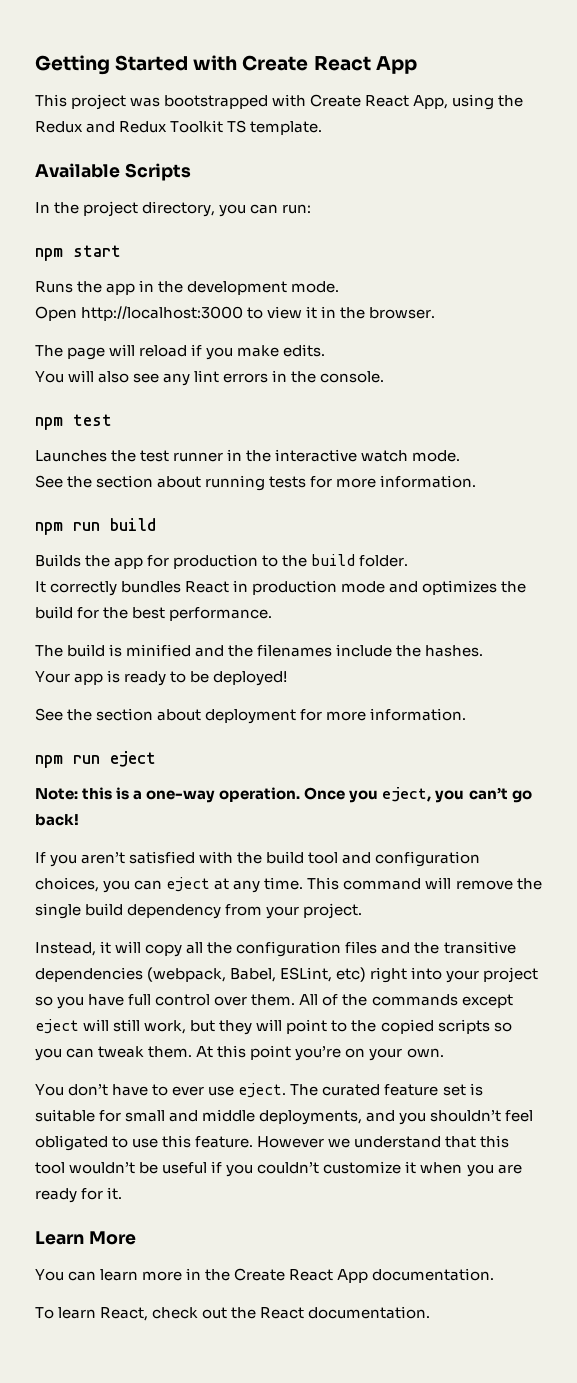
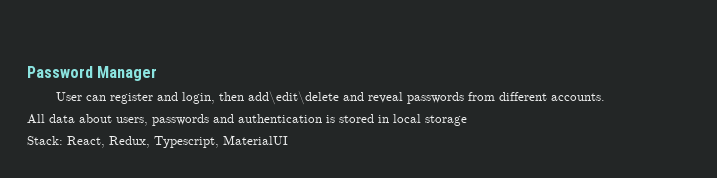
[35,55,417,75] [35,94,524,110] [35,120,323,135] [35,163,191,181] [35,201,312,217] [35,245,121,261] [35,280,340,295] [35,306,436,321] [35,344,326,360] [35,370,385,386] [35,414,112,430] [35,449,461,462] [35,475,477,491] [35,518,156,535] [35,554,409,569] [35,580,527,596] [35,606,273,621] [35,644,484,657] [35,670,288,686] [35,708,467,724] [35,751,156,768] [35,787,532,803] [35,814,79,826] [35,851,481,867] [35,877,542,893] [35,903,363,919] [35,941,516,957] [35,967,539,983] [35,994,513,1009] [35,1019,512,1035] [35,1045,444,1061] [35,1083,483,1098] [35,1109,534,1125] [35,1135,510,1151] [35,1161,522,1177] [35,1187,123,1203] [35,1231,136,1245] [35,1268,495,1283] [35,1306,431,1321] Getting Started with Create React App // This project was bootstrapped with Create React App, using the Redux and Redux Toolkit TS template. // Available Scripts // In the project directory, you can run: // npm start // Runs the app in the development mode. // Open http://localhost:3000 to view it in the browser. // The page will reload if you make edits. // You will also see any lint errors in the console. // npm test // Launches the test runner in the interactive watch mode. // See the section about running tests for more information. // npm run build // Builds the app for production to the build folder. // It correctly bundles React in production mode and optimizes the build for the best performance. // The build is minified and the filenames include the hashes. // Your app is ready to be deployed! // See the section about deployment for more information. // npm run eject // Note: this is a one-way operation. Once you eject, you can’t go back! // If you aren’t satisfied with the build tool and configuration choices, you can eject at any time. This command will remove the single build dependency from your project. // Instead, it will copy all the configuration files and the transitive dependencies (webpack, Babel, ESLint, etc) right into your project so you have full control over them. All of the commands except eject will still work, but they will point to the copied scripts so you can tweak them. At this point you’re on your own. // You don’t have to ever use eject. The curated feature set is suitable for small and middle deployments, and you shouldn’t feel obligated to use this feature. However we understand that this tool wouldn’t be useful if you couldn’t customize it when you are ready for it. // Learn More // You can learn more in the Create React App documentation. // To learn React, check out the React documentation. -> [27,66,158,81] [56,91,606,105] [27,114,467,126] [27,135,288,148] Password Manager // User can register and login, then add\edit\delete and reveal passwords from different accounts. // All data about users, passwords and authentication is stored in local storage // Stack: React, Redux, Typescript, MaterialUI

